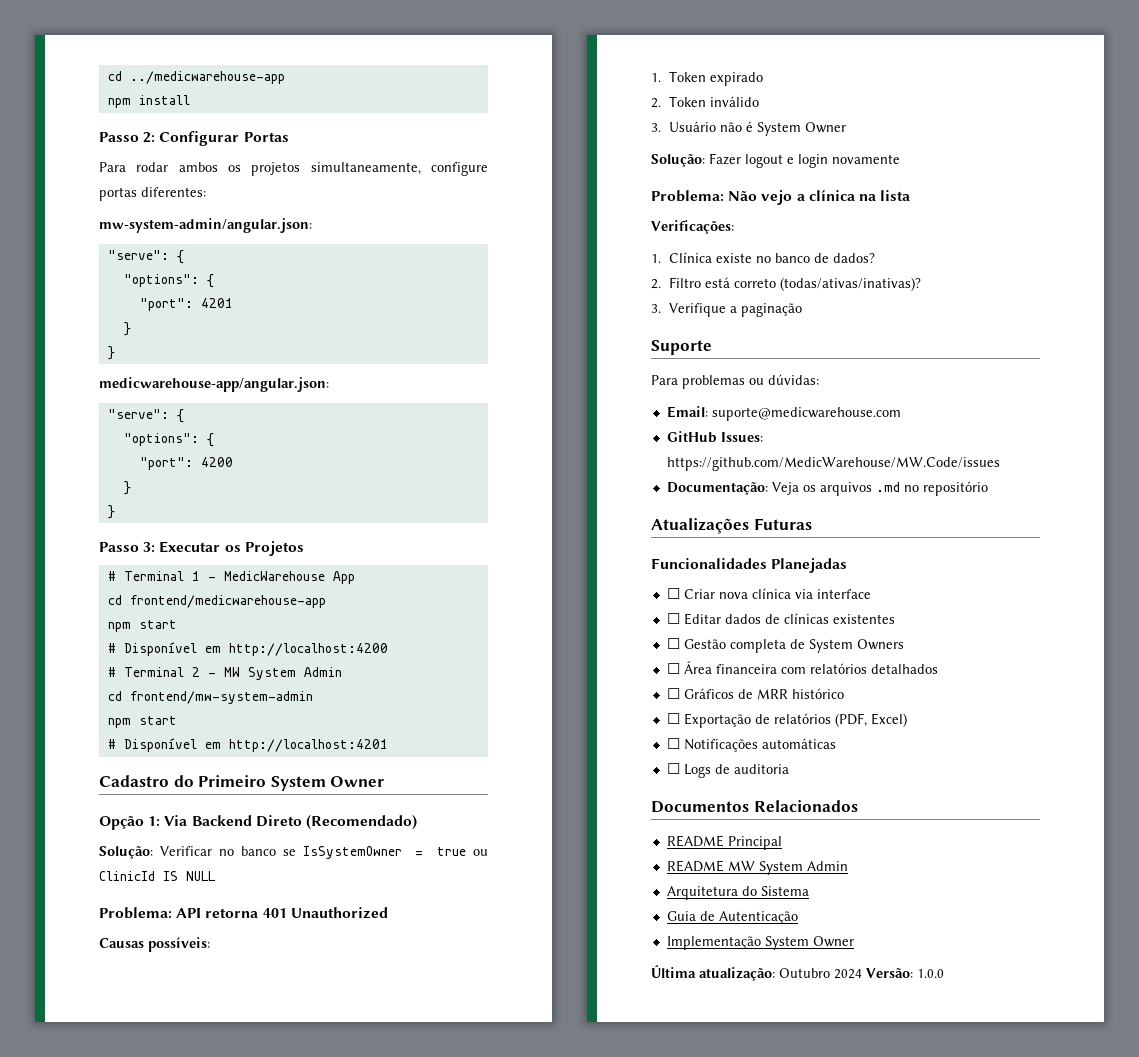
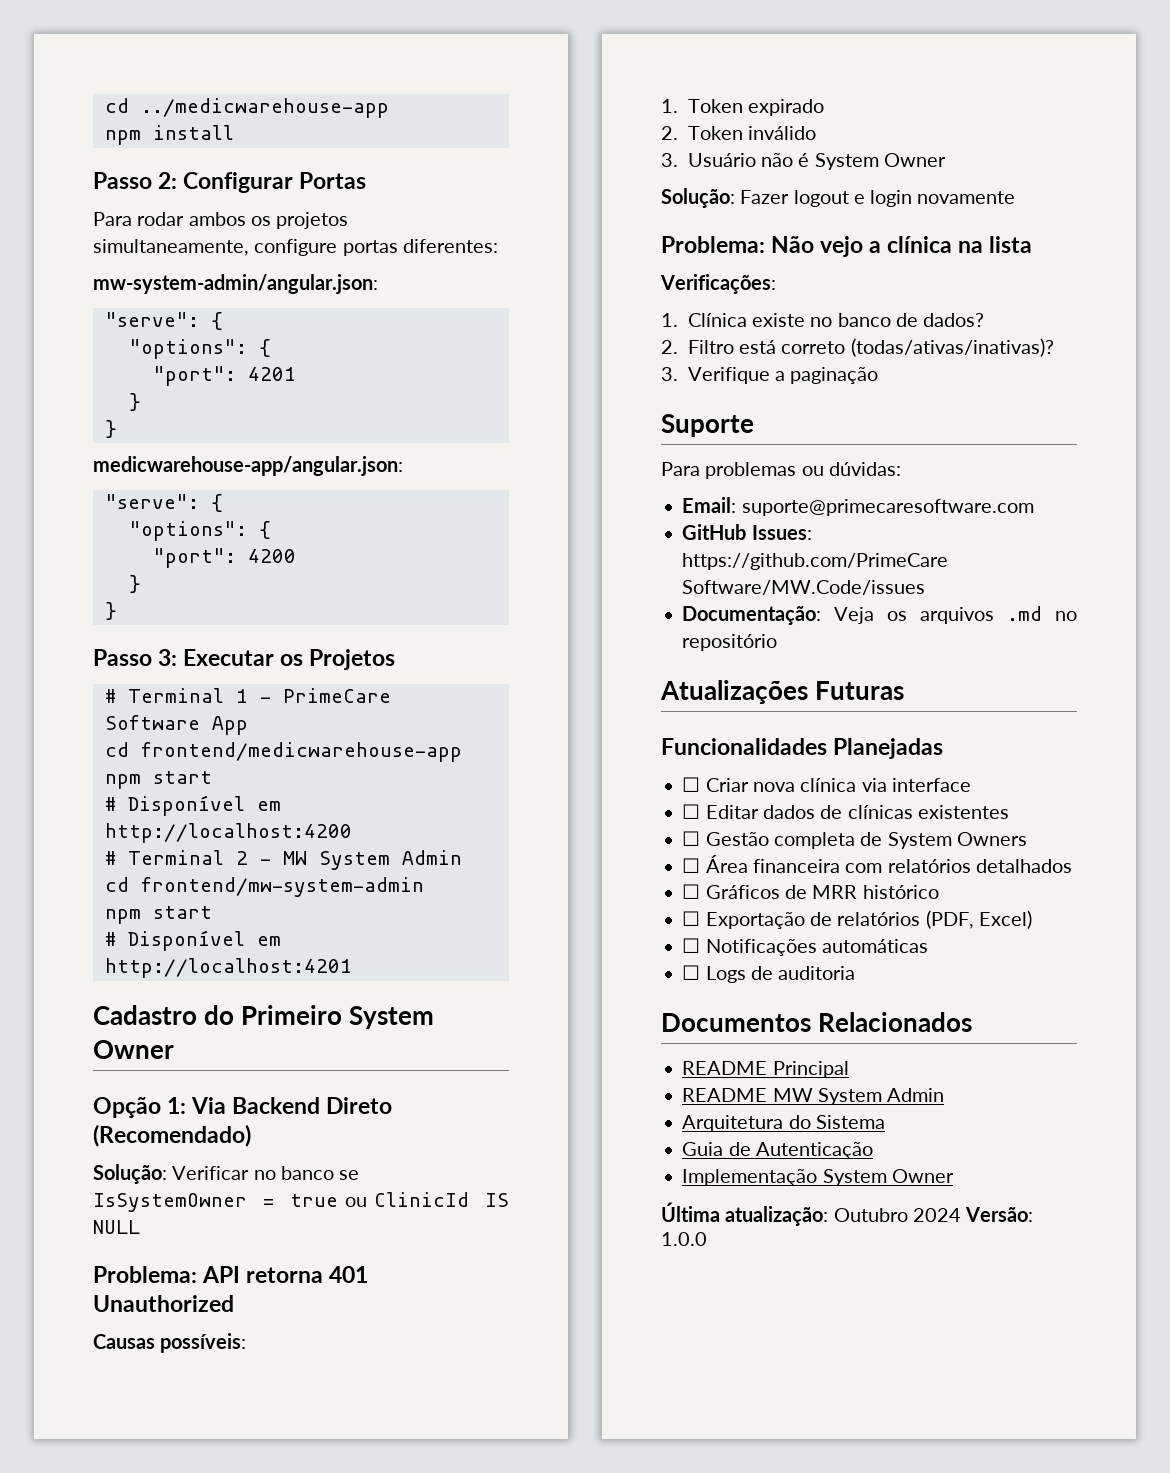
[223,571,325,581] MedicWarehouse -> [282,688,391,703] [104,715,200,730] PrimeCare Software
[711,407,901,421] suporte@medicwarehouse.com -> [741,499,1034,516] suporte@primecaresoftware.com
[666,457,1000,471] https://github.com/MedicWarehouse/MW.Code/issues -> [682,553,949,570] [682,580,926,595] https://github.com/PrimeCare Software/MW.Code/issues

